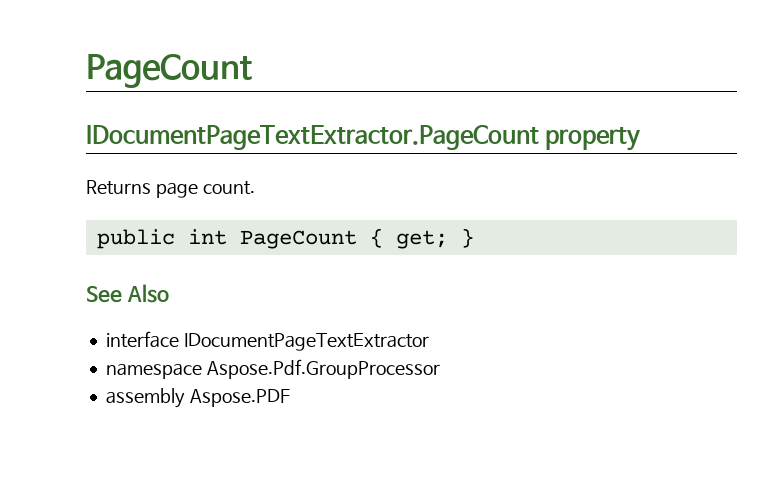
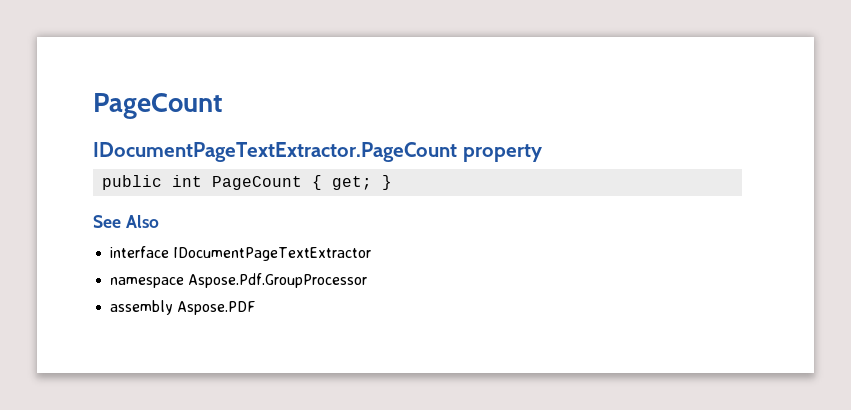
[86,180,255,198] // Returns page count. -> (542, 153) none

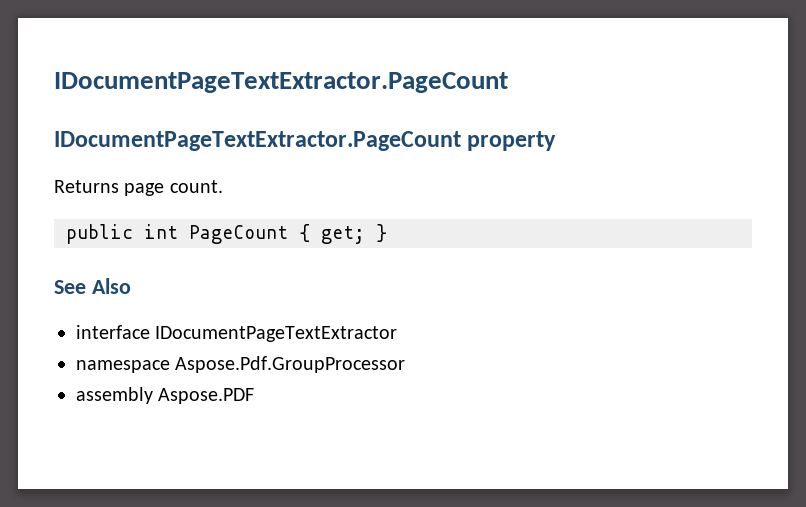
[93,93,222,119] PageCount -> [54,72,508,93] IDocumentPageTextExtractor.PageCount
(542, 153) none -> [54,180,223,196] // Returns page count.

